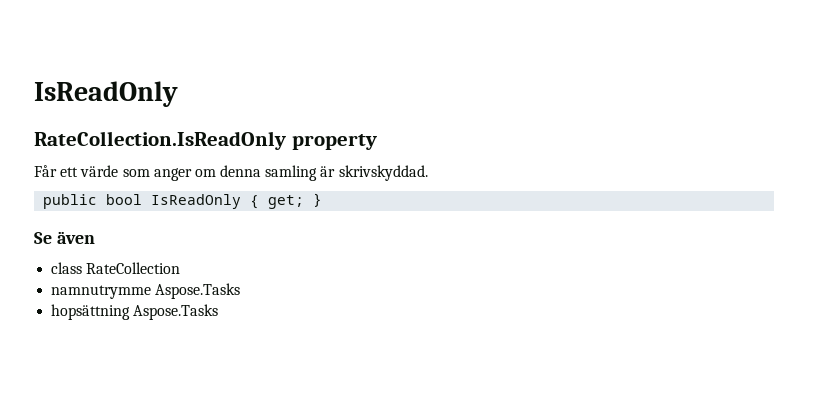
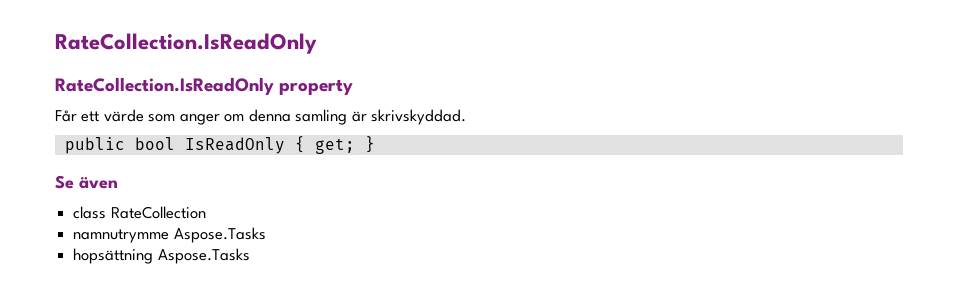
[34,81,178,107] IsReadOnly -> [55,33,317,54] RateCollection.IsReadOnly

